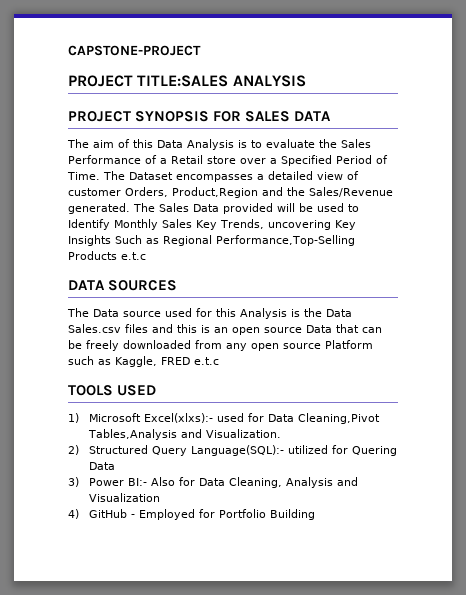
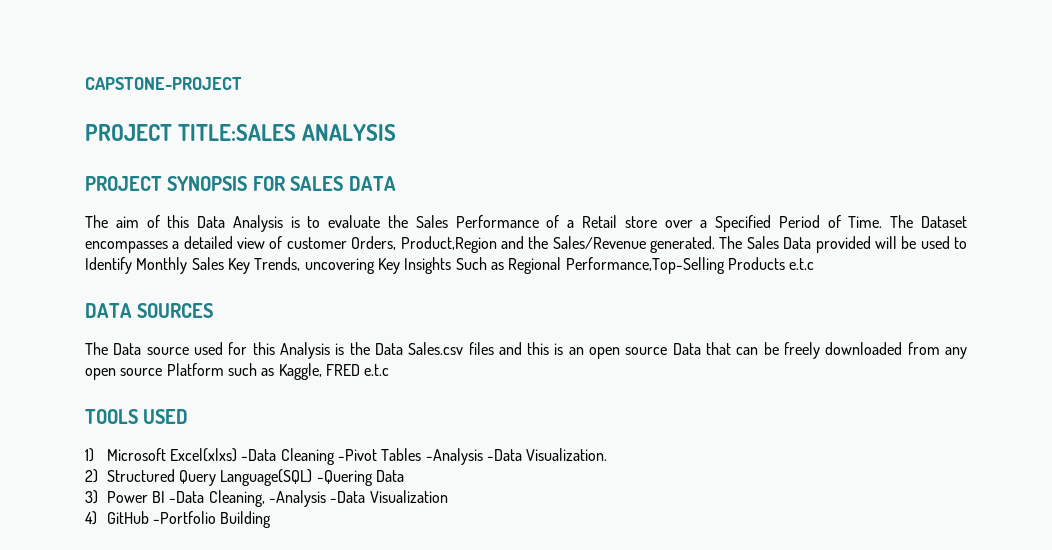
[144,413,381,424] [88,429,203,440] Excel(xlxs):- used for Data Cleaning,Pivot Tables,Analysis and -> [170,448,522,465] Excel(xlxs) -Data Cleaning -Pivot Tables -Analysis -Data
[191,445,398,456] Language(SQL):- utilized for Quering -> [220,469,373,486] Language(SQL) -Quering
[128,477,359,488] BI:- Also for Data Cleaning, Analysis and -> [152,490,366,507] BI -Data Cleaning, -Analysis -Data
[131,509,267,520] - Employed for Portfolio -> [153,511,217,524] -Portfolio

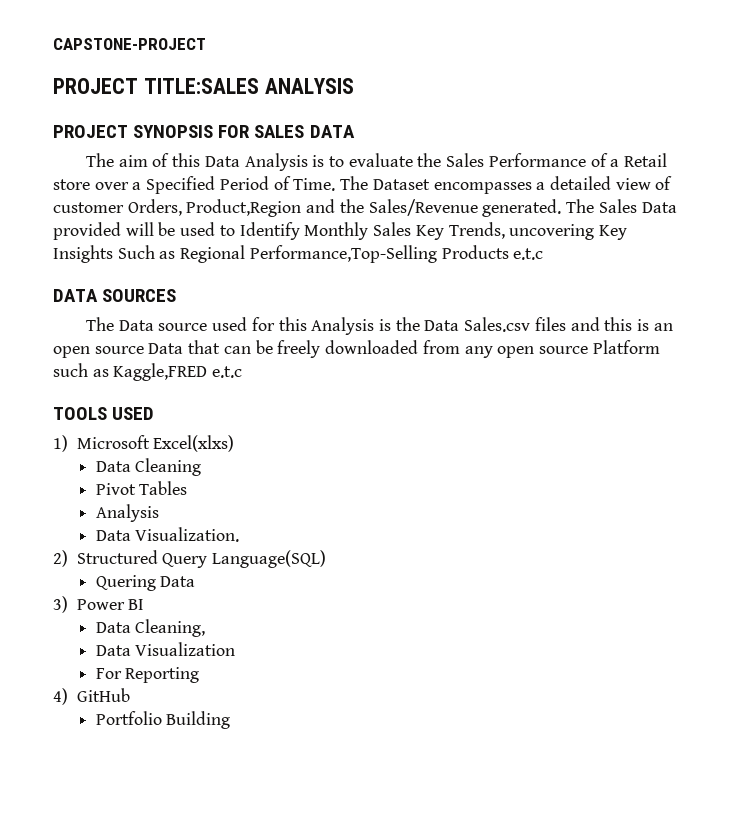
[278,363,360,380] Kaggle, FRED -> [113,363,208,381] Kaggle,FRED
[241,449,277,461] -Data -> [95,461,131,472] // Data
[337,449,377,461] -Pivot -> [95,483,136,495] // Pivot
[425,448,522,465] -Analysis -Data -> [95,504,159,522] [95,530,131,541] // Analysis // Data
[316,470,373,486] -Quering -> [95,575,156,591] // Quering
[169,491,205,503] -Data -> [95,622,131,633] // Data
[268,490,366,507] -Analysis -Data -> [95,645,131,656] // Data
(448, 496) none -> [95,667,200,683] // For Reporting
[153,511,217,524] -Portfolio -> [95,711,162,725] // Portfolio

